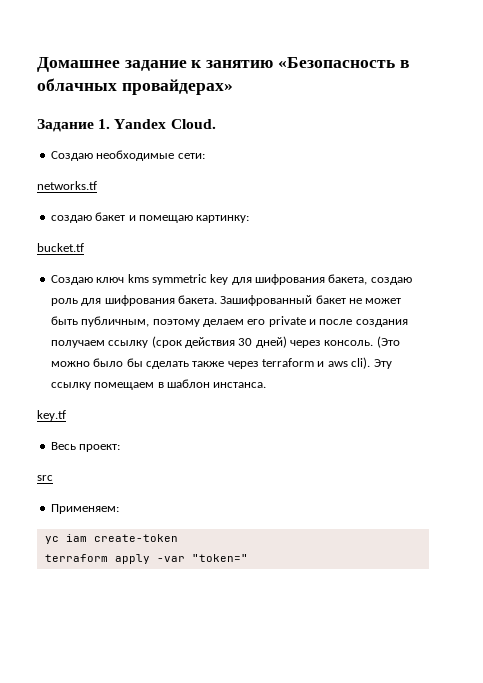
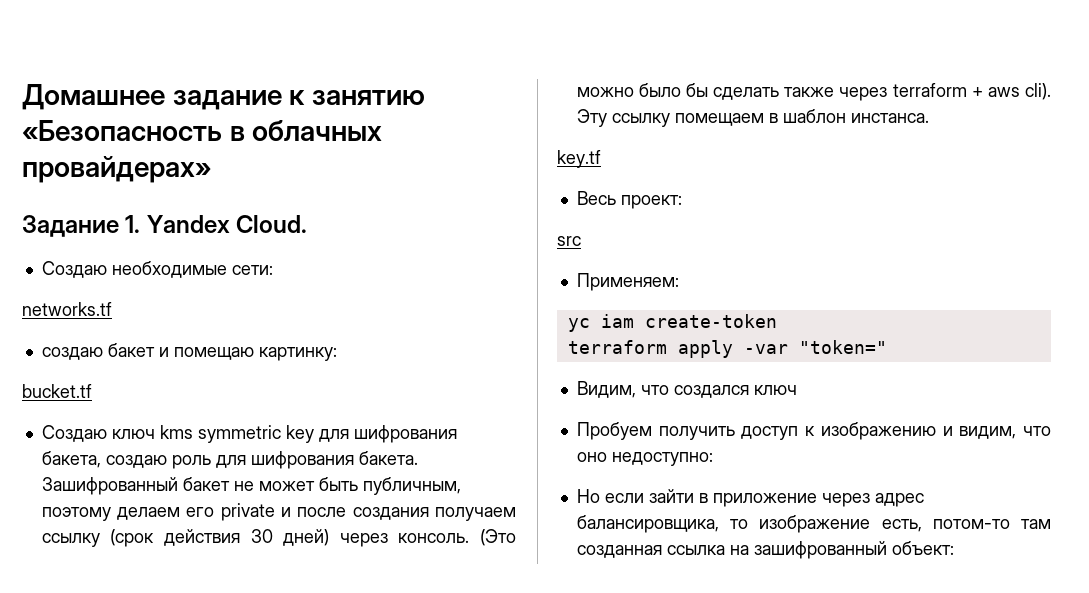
[317,361,325,367] и -> [971,87,983,97] +
(248, 558) none -> [576,381,797,398] [576,422,1051,440] [576,452,713,466] [576,489,924,507] [576,515,1051,533] [576,541,954,559] // Видим, что создался ключ // Пробуем получить доступ к изображению и видим, что оно недоступно: // Но если зайти в приложение через адрес балансировщика, то изображение есть, потом-то там созданная ссылка на зашифрованный объект:

